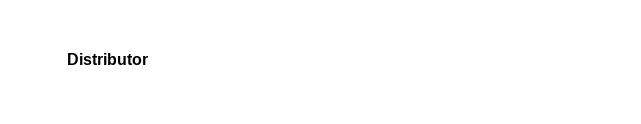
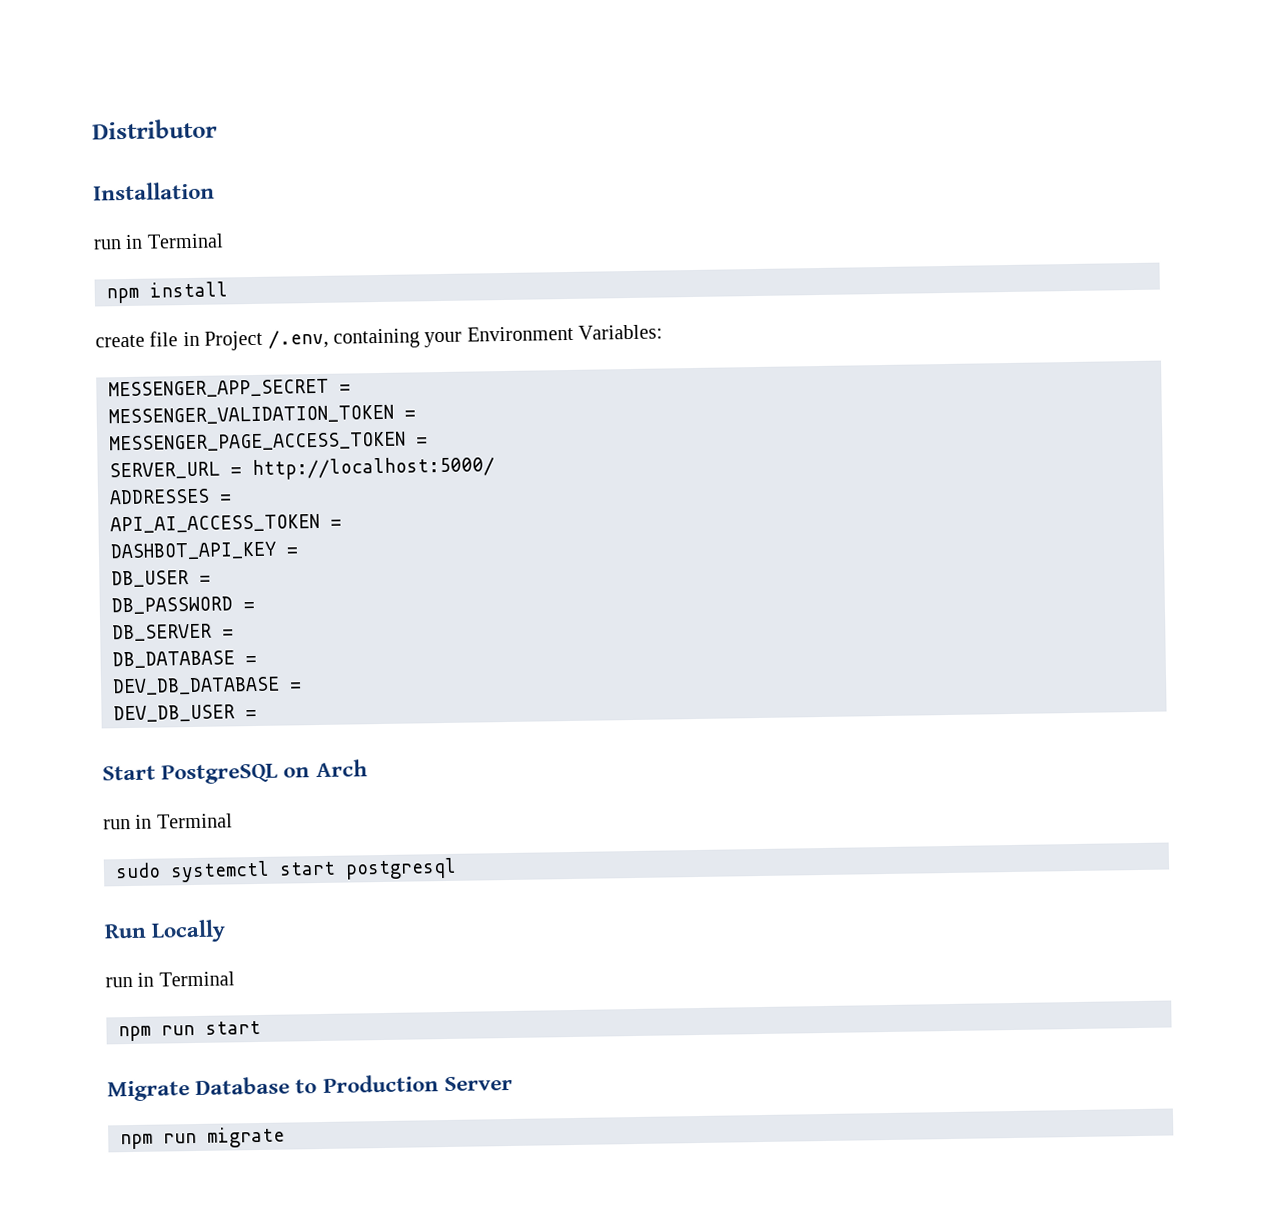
(148, 59) none -> [93,181,215,201] [93,233,224,250] [106,281,228,304] [95,324,664,351] [108,378,351,399] [108,404,416,426] [109,431,428,453] [109,456,495,481] [109,488,232,505] [110,513,342,534] [110,541,298,561] [111,570,211,588] [111,596,255,615] [112,623,234,642] [112,650,257,669] [112,676,302,696] [113,704,257,723] [102,759,368,785] [103,813,233,830] [115,857,457,883] [104,919,227,943] [105,971,235,988] [118,1020,261,1042] [107,1074,513,1102] [120,1126,285,1150] // Installation // run in Terminal // npm install // create file in Project /.env, containing your Environment Variables: // MESSENGER_APP_SECRET = // MESSENGER_VALIDATION_TOKEN = // MESSENGER_PAGE_ACCESS_TOKEN = // SERVER_URL = http://localhost:5000/ // ADDRESSES = // API_AI_ACCESS_TOKEN = // DASHBOT_API_KEY = // DB_USER = // DB_PASSWORD = // DB_SERVER = // DB_DATABASE = // DEV_DB_DATABASE = // DEV_DB_USER = // Start PostgreSQL on Arch // run in Terminal // sudo systemctl start postgresql // Run Locally // run in Terminal // npm run start // Migrate Database to Production Server // npm run migrate

